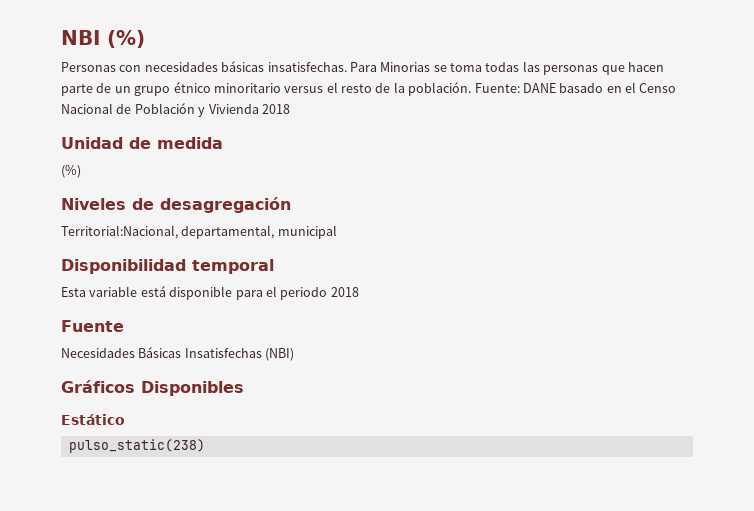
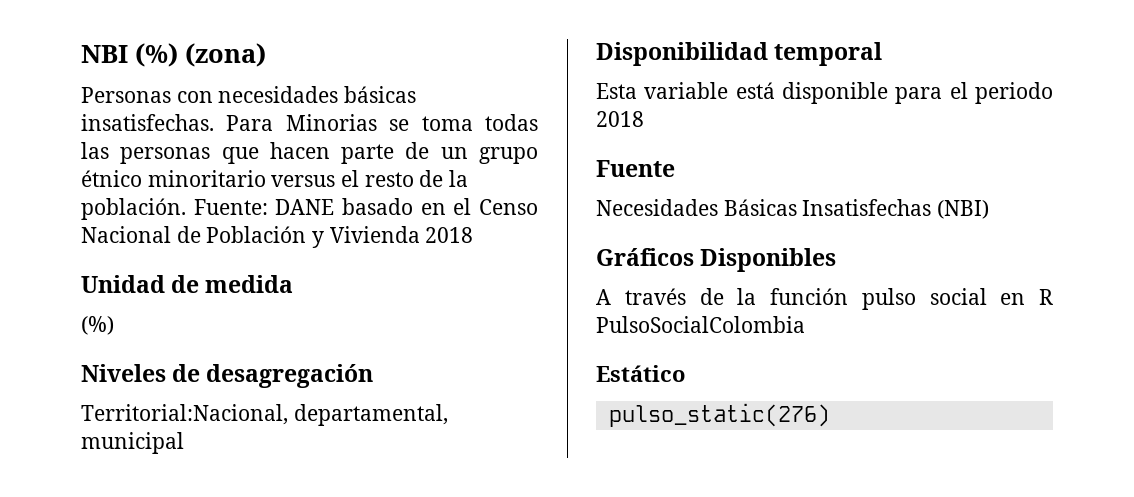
(145, 39) none -> [185,43,266,67] (zona)
(244, 388) none -> [596,288,1053,310] [596,316,805,333] // A través de la función pulso social en R PulsoSocialColombia
[68,439,205,453] pulso_static(238) -> [608,403,830,427] pulso_static(276)

